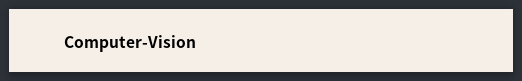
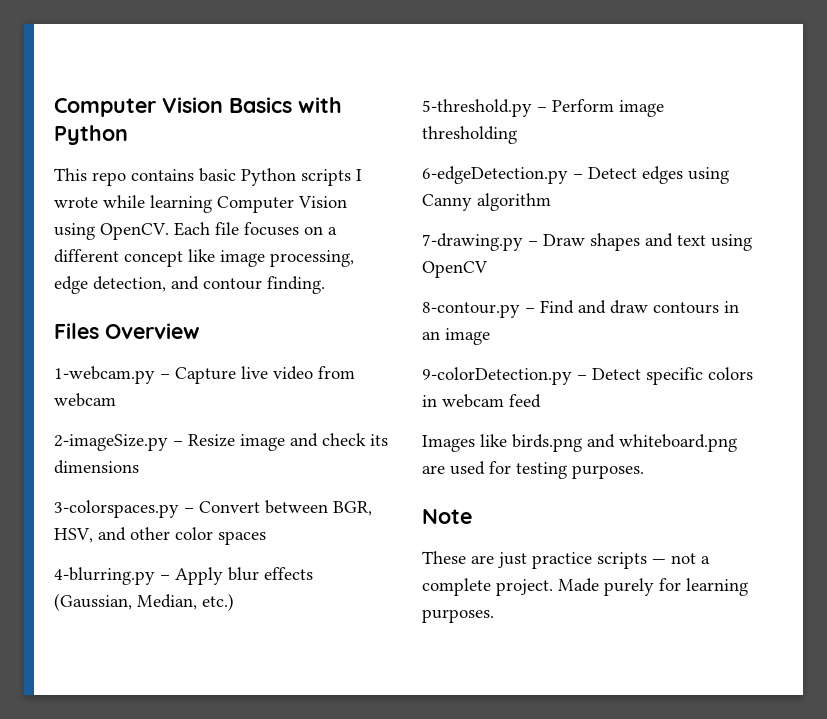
[64,35,196,52] Computer-Vision -> [54,97,342,117] [54,125,128,145] [54,168,362,186] [54,195,347,213] [54,222,337,240] [54,249,354,267] [54,276,325,294] [54,323,200,339] [54,366,355,384] [54,393,116,407] [54,433,388,451] [54,460,139,474] [54,500,372,518] [54,527,266,545] [54,567,313,585] [54,593,234,611] [422,99,664,117] [422,126,517,144] [422,166,729,184] [422,193,551,211] [422,233,752,251] [422,261,488,278] [422,300,739,318] [422,328,490,345] [422,367,753,385] [422,394,541,408] [422,434,737,452] [422,461,644,479] [422,509,472,524] [422,551,710,569] [422,578,748,596] [422,609,494,623] Computer Vision Basics with Python // This repo contains basic Python scripts I wrote while learning Computer Vision using OpenCV. Each file focuses on a different concept like image processing, edge detection, and contour finding. // Files Overview // 1-webcam.py – Capture live video from webcam // 2-imageSize.py – Resize image and check its dimensions // 3-colorspaces.py – Convert between BGR, HSV, and other color spaces // 4-blurring.py – Apply blur effects (Gaussian, Median, etc.) // 5-threshold.py – Perform image thresholding // 6-edgeDetection.py – Detect edges using Canny algorithm // 7-drawing.py – Draw shapes and text using OpenCV // 8-contour.py – Find and draw contours in an image // 9-colorDetection.py – Detect specific colors in webcam feed // Images like birds.png and whiteboard.png are used for testing purposes. // Note // These are just practice scripts — not a complete project. Made purely for learning purposes.

